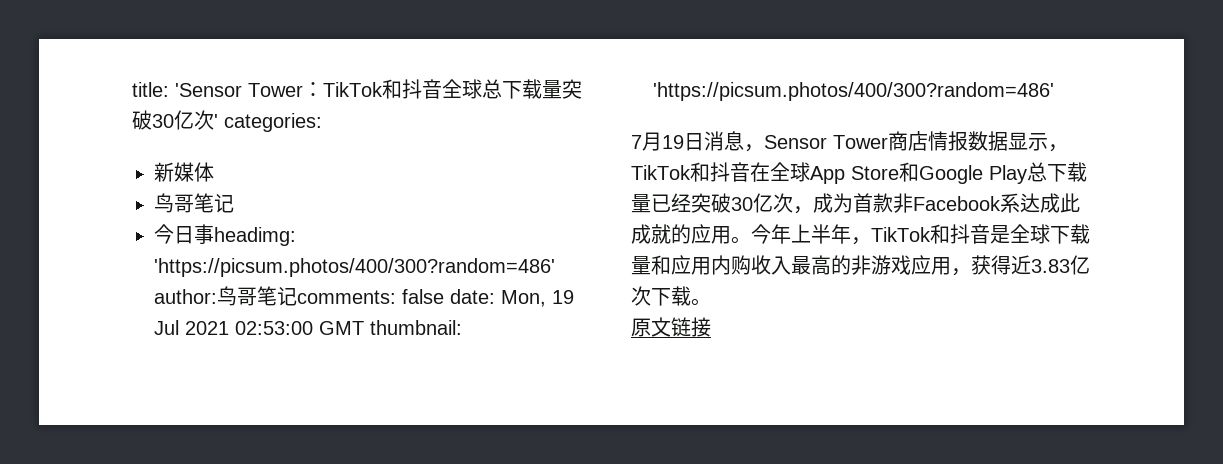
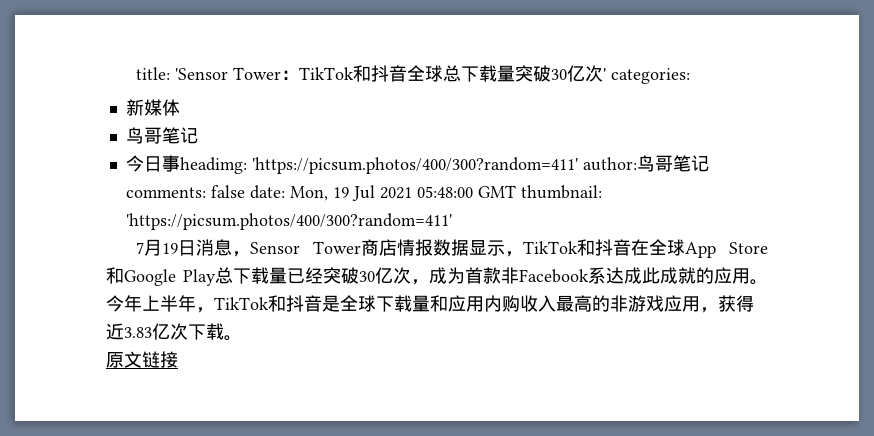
[154,258,555,277] 'https://picsum.photos/400/300?random=486' -> [251,157,578,174] 'https://picsum.photos/400/300?random=411'
[235,321,313,335] 02:53:00 -> [416,186,473,198] 05:48:00
[653,82,1054,101] 'https://picsum.photos/400/300?random=486' -> [125,213,452,230] 'https://picsum.photos/400/300?random=411'

